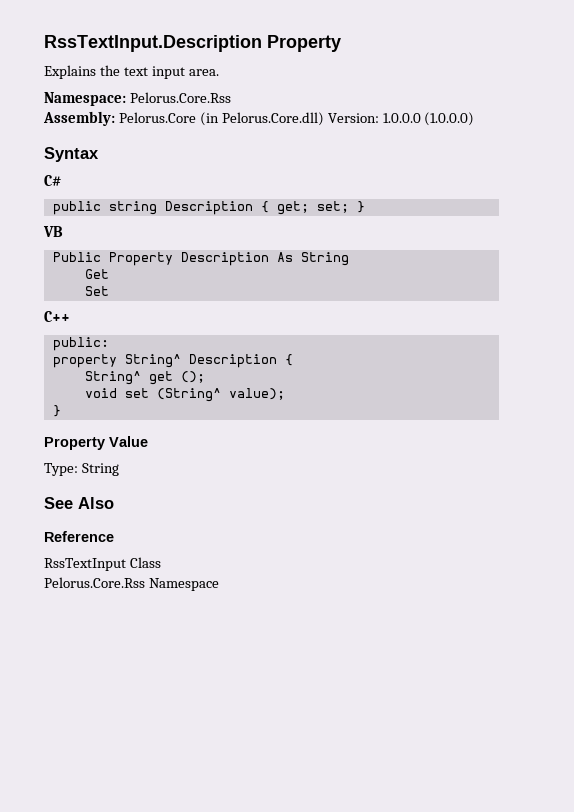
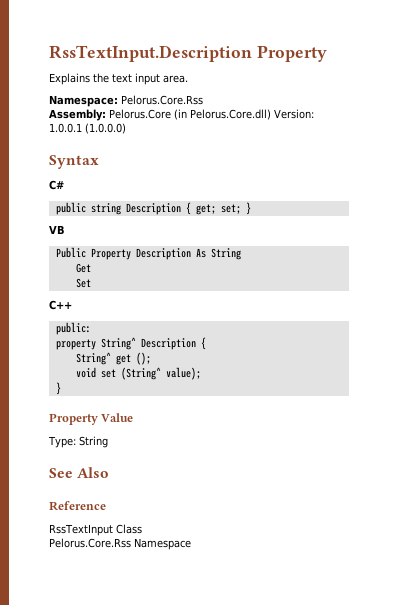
[382,113,421,123] 1.0.0.0 -> [49,123,82,133] 1.0.0.1

